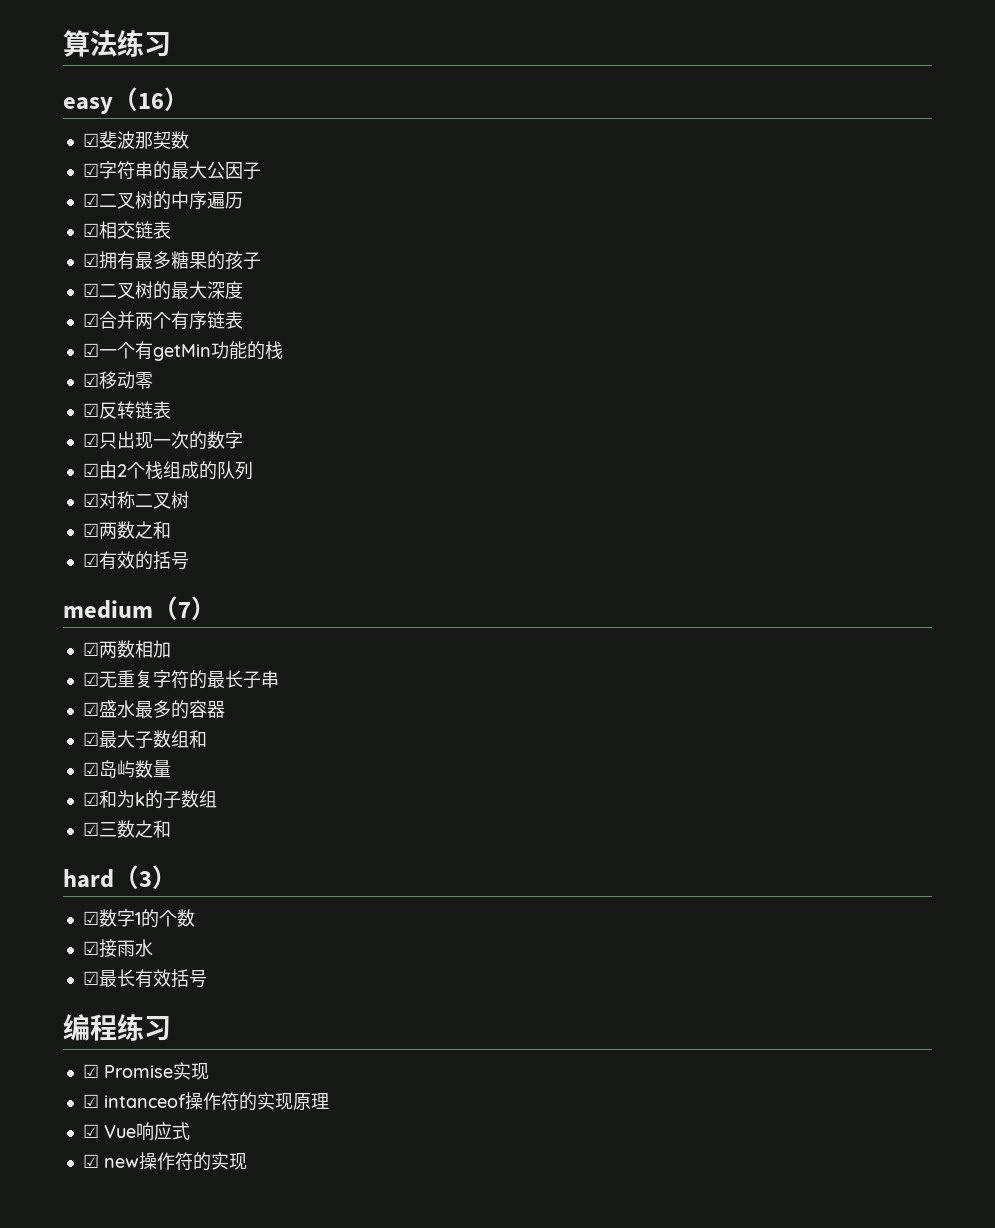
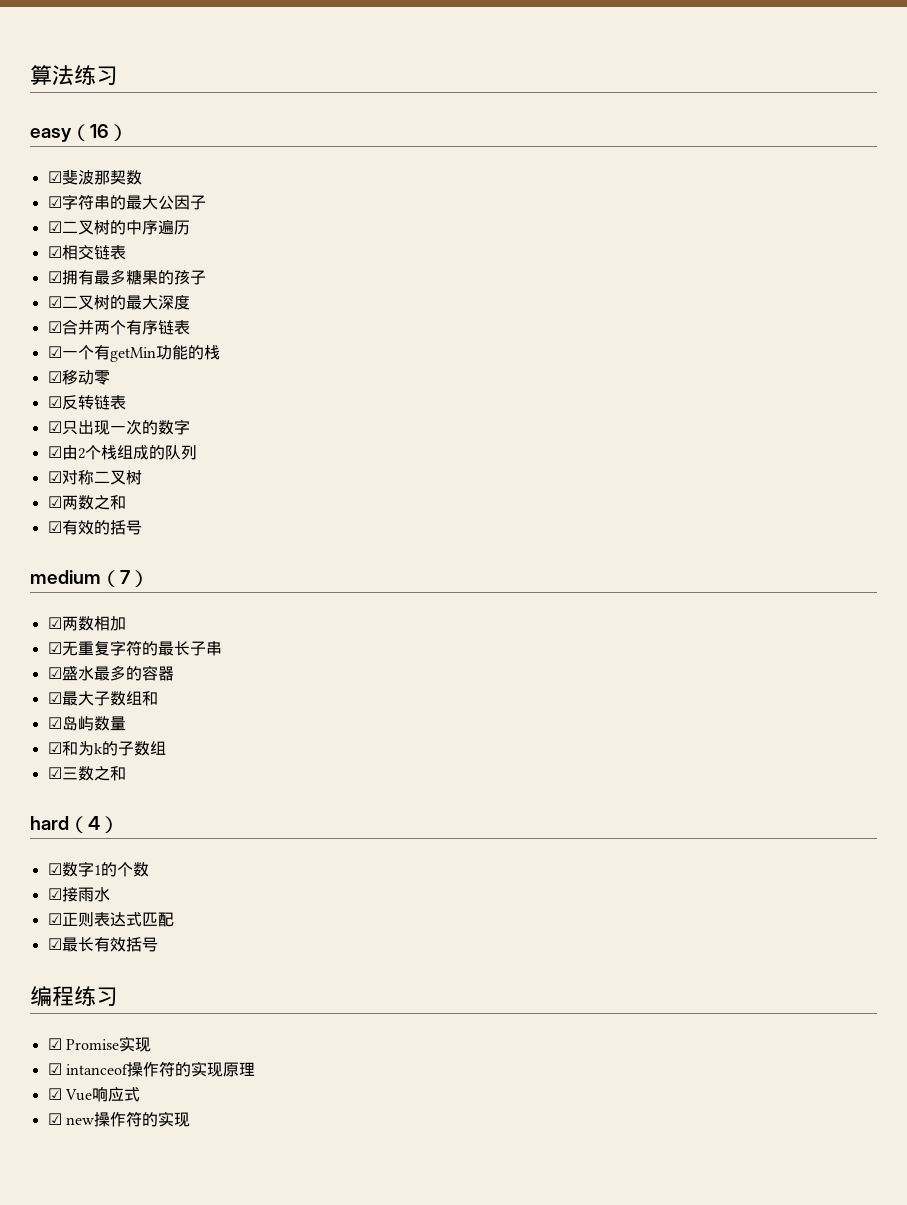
[139,871,152,887] 3 -> [88,816,100,830] 4
(153, 948) none -> [47,912,174,927] // ☑正则表达式匹配

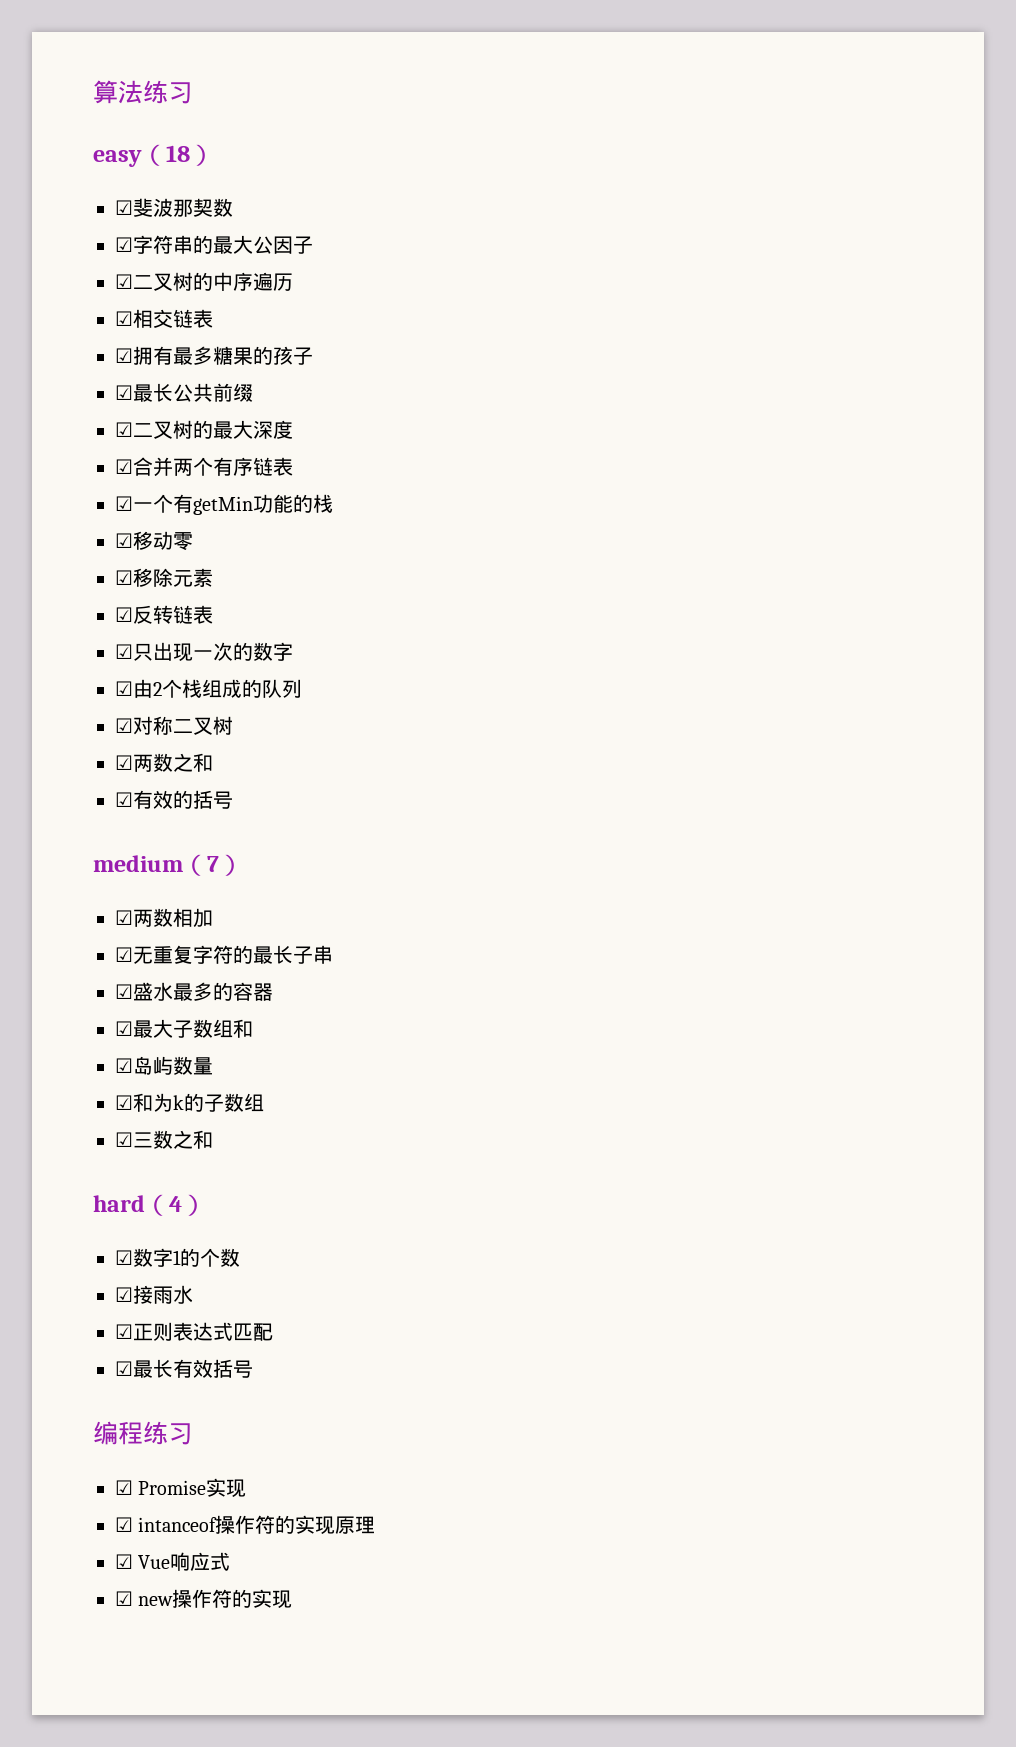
[90,124,109,138] 16 -> [166,145,190,162] 18
(206, 277) none -> [115,383,253,402] // ☑最长公共前缀
(110, 377) none -> [115,568,213,587] // ☑移除元素

